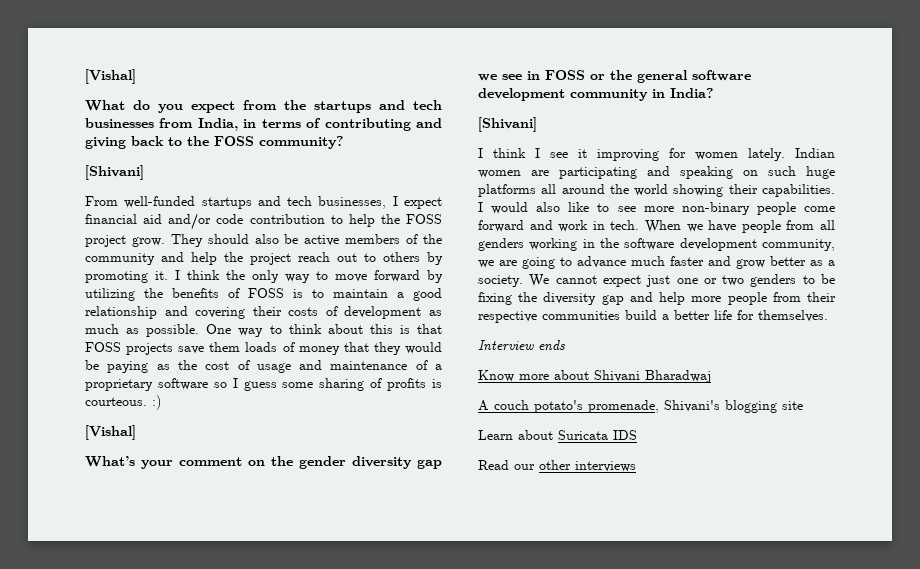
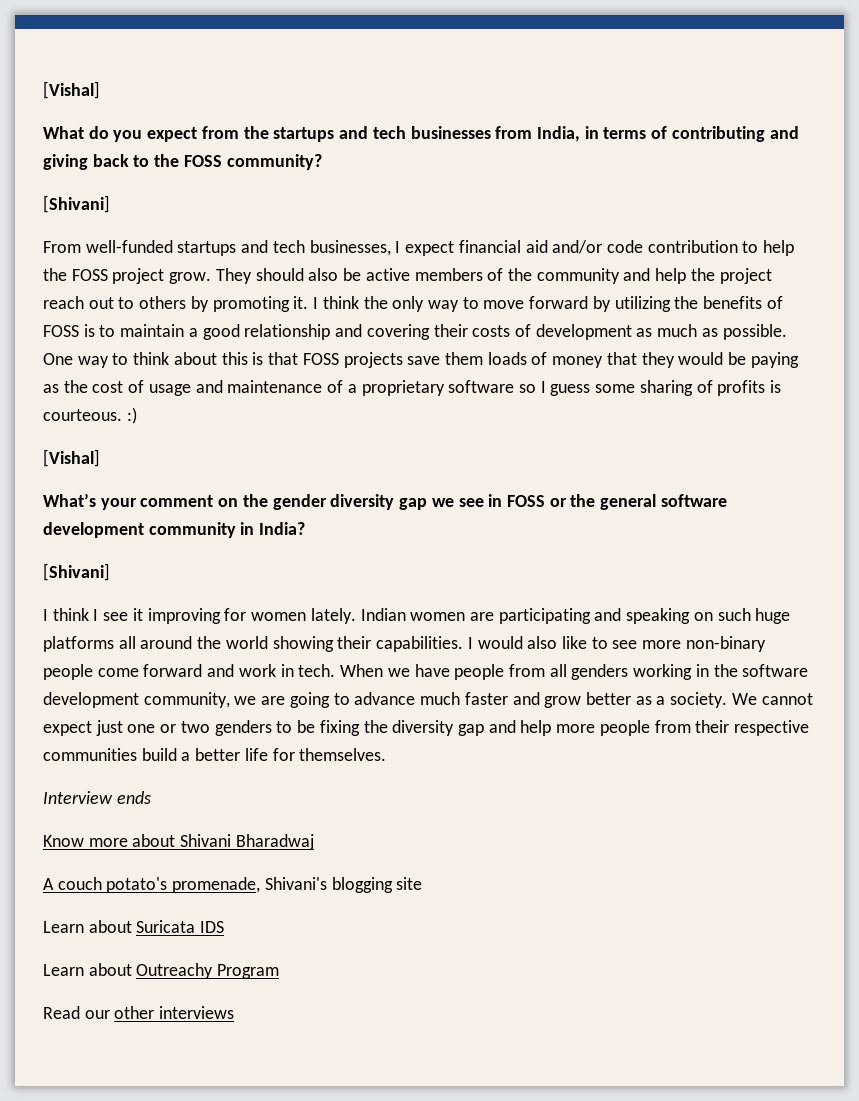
(637, 435) none -> [43,963,280,979] // Learn about Outreachy Program

